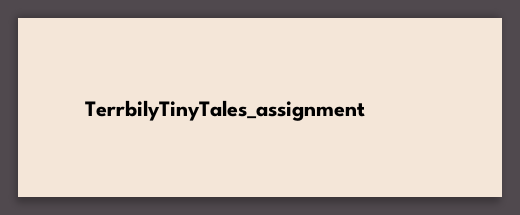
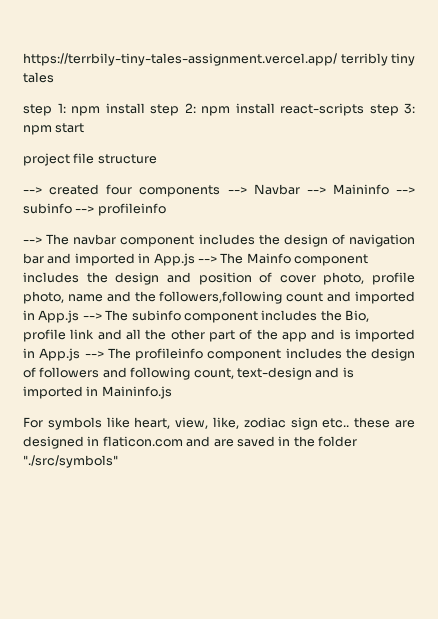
[85,100,365,121] TerrbilyTinyTales_assignment -> [23,53,415,66] [23,72,54,83] [23,103,415,116] [23,123,85,135] [23,153,157,166] [23,184,415,197] [23,203,166,216] [23,234,415,247] [23,253,368,266] [23,272,415,285] [23,291,415,304] [23,310,369,323] [23,329,415,342] [23,348,415,361] [23,367,354,380] [23,386,172,399] [23,417,416,430] [23,436,357,449] [23,455,118,468] https://terrbily-tiny-tales-assignment.vercel.app/ terribly tiny tales // step 1: npm install step 2: npm install react-scripts step 3: npm start // project file structure // --> created four components --> Navbar --> Maininfo --> subinfo --> profileinfo // --> The navbar component includes the design of navigation bar and imported in App.js --> The Mainfo component includes the design and position of cover photo, profile photo, name and the followers,following count and imported in App.js --> The subinfo component includes the Bio, profile link and all the other part of the app and is imported in App.js --> The profileinfo component includes the design of followers and following count, text-design and is imported in Maininfo.js // For symbols like heart, view, like, zodiac sign etc.. these are designed in flaticon.com and are saved in the folder "./src/symbols"

